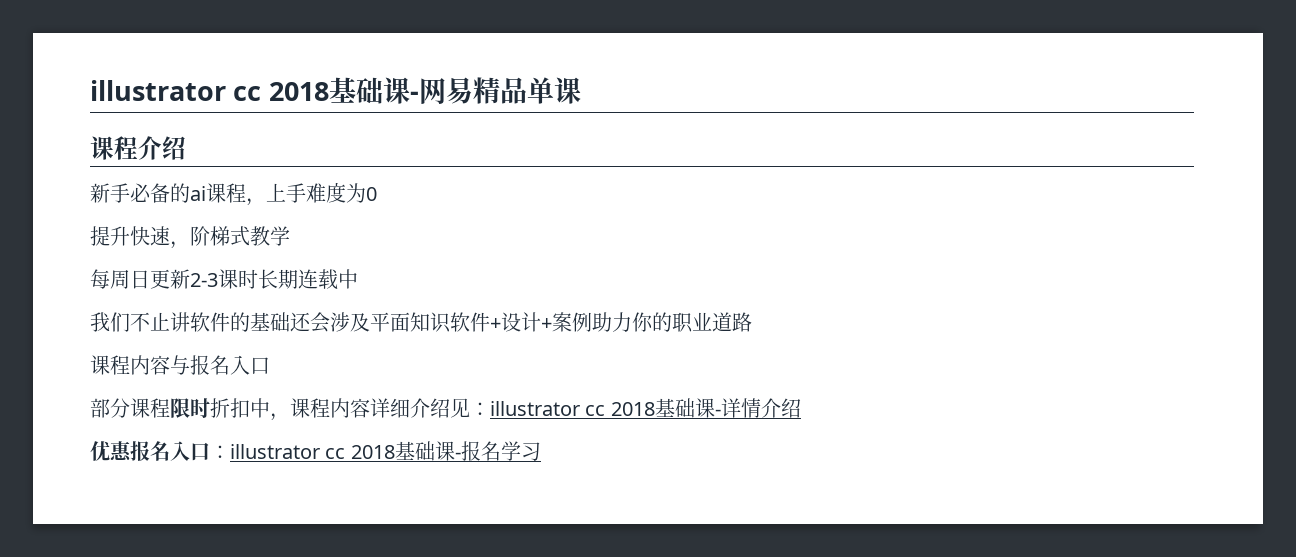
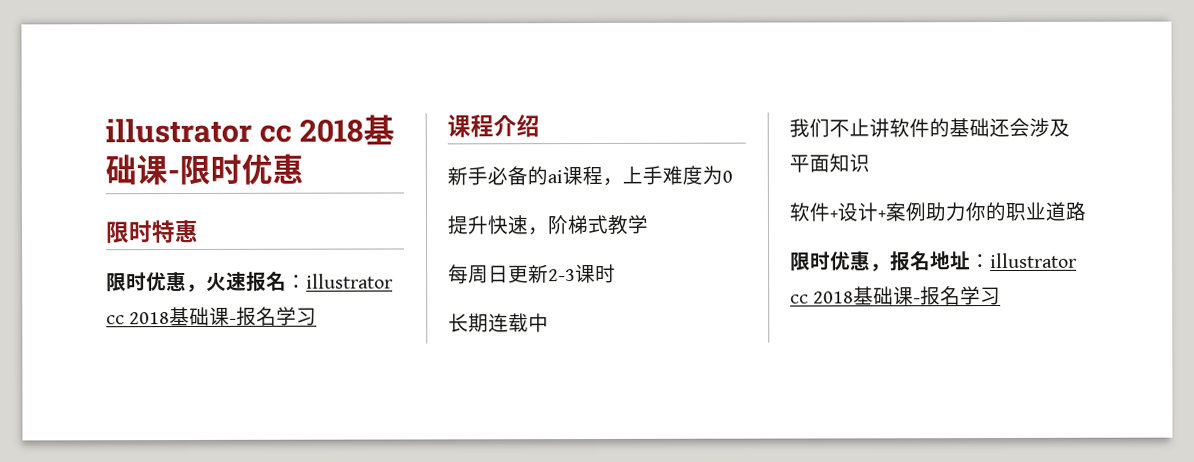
[90,77,581,104] illustrator cc 2018基础课-网易精品单课 -> [105,114,396,145] [105,153,304,186] [105,219,199,244] [106,271,393,293] [106,306,318,327] illustrator cc 2018基础课-限时优惠 // 限时特惠 // 限时优惠，火速报名：illustrator cc 2018基础课-报名学习
(258, 279) none -> (616, 273) //
(451, 322) none -> (870, 163) //
[90,355,270,375] [90,398,801,421] [90,441,210,462] 课程内容与报名入口 // 部分课程限时折扣中，课程内容详细介绍见：illustrator cc 2018基础课-详情介绍 // 优惠报名入口 -> [790,251,971,272] 限时优惠，报名地址

